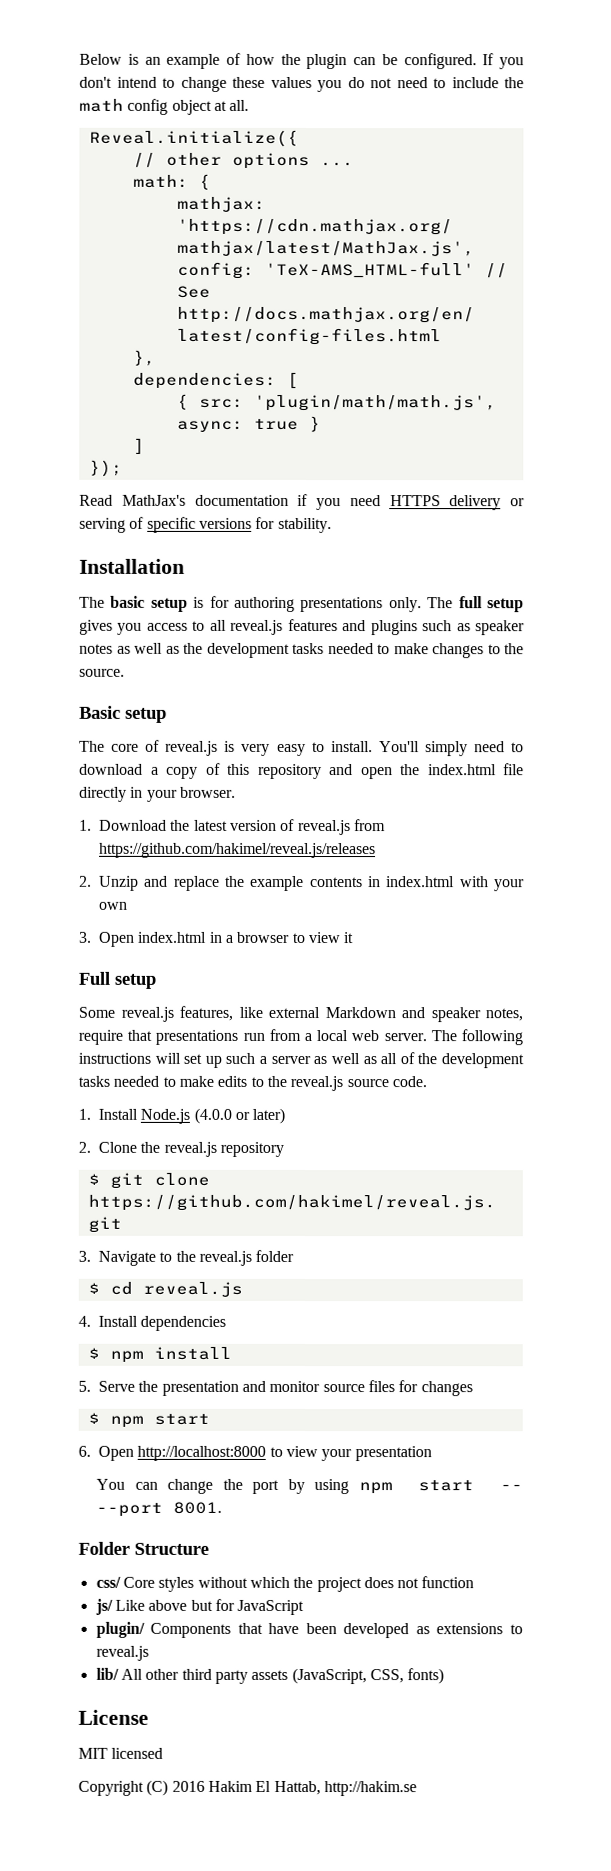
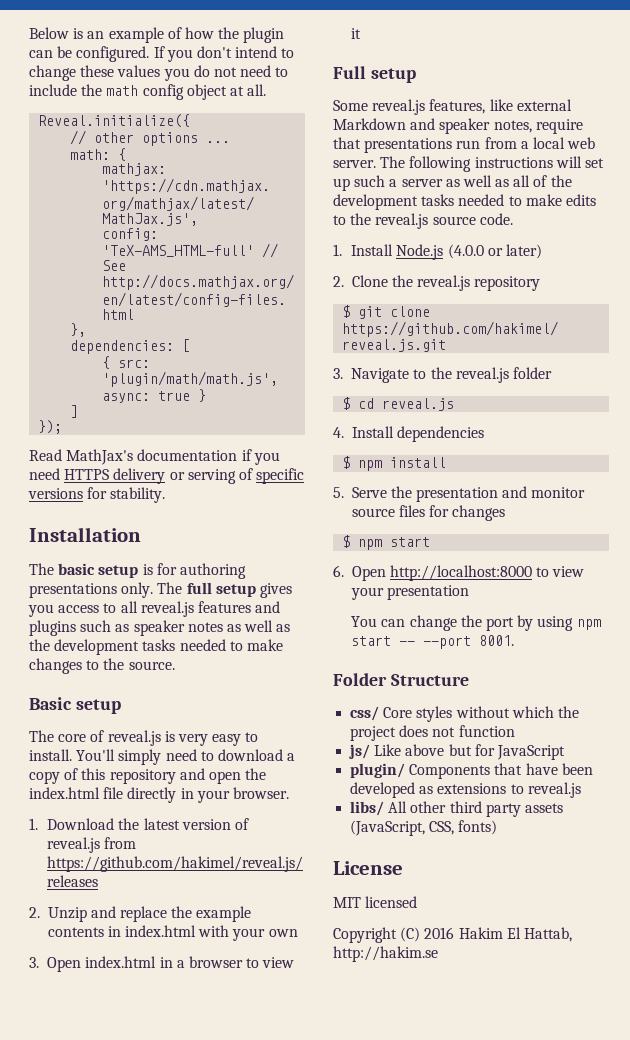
[95,1667,119,1680] lib/ -> [350,801,385,816] libs/

